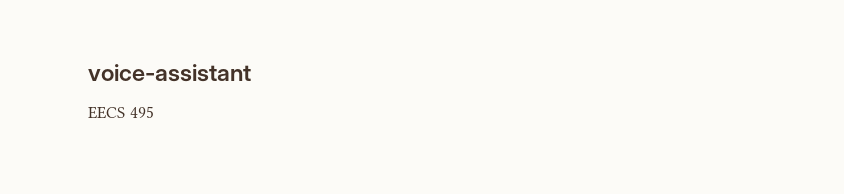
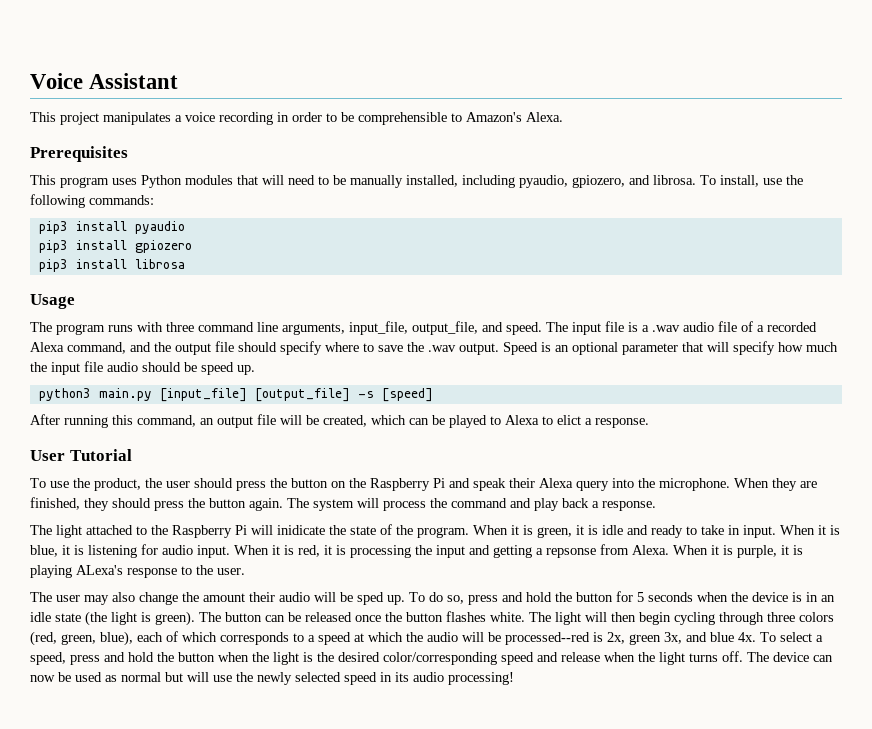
[88,64,251,82] [88,106,154,119] voice-assistant // EECS 495 -> [30,73,179,89] [30,112,563,125] [30,146,128,162] [30,175,803,188] [30,194,154,208] [38,221,185,234] [38,240,192,253] [38,259,185,272] [30,294,75,309] [30,321,817,335] [30,341,838,355] [30,361,255,375] [38,388,433,402] [30,414,649,428] [30,449,132,461] [30,478,817,491] [30,497,656,511] [30,524,840,538] [30,544,803,558] [30,565,245,578] [30,591,835,605] [30,611,834,626] [30,631,823,646] [30,651,833,665] [30,672,514,685] Voice Assistant // This project manipulates a voice recording in order to be comprehensible to Amazon's Alexa. // Prerequisites // This program uses Python modules that will need to be manually installed, including pyaudio, gpiozero, and librosa. To install, use the following commands: // pip3 install pyaudio // pip3 install gpiozero // pip3 install librosa // Usage // The program runs with three command line arguments, input_file, output_file, and speed. The input file is a .wav audio file of a recorded Alexa command, and the output file should specify where to save the .wav output. Speed is an optional parameter that will specify how much the input file audio should be speed up. // python3 main.py [input_file] [output_file] -s [speed] // After running this command, an output file will be created, which can be played to Alexa to elict a response. // User Tutorial // To use the product, the user should press the button on the Raspberry Pi and speak their Alexa query into the microphone. When they are finished, they should press the button again. The system will process the command and play back a response. // The light attached to the Raspberry Pi will inidicate the state of the program. When it is green, it is idle and ready to take in input. When it is blue, it is listening for audio input. When it is red, it is processing the input and getting a repsonse from Alexa. When it is purple, it is playing ALexa's response to the user. // The user may also change the amount their audio will be sped up. To do so, press and hold the button for 5 seconds when the device is in an idle state (the light is green). The button can be released once the button flashes white. The light will then begin cycling through three colors (red, green, blue), each of which corresponds to a speed at which the audio will be processed--red is 2x, green 3x, and blue 4x. To select a speed, press and hold the button when the light is the desired color/corresponding speed and release when the light turns off. The device can now be used as normal but will use the newly selected speed in its audio processing!

